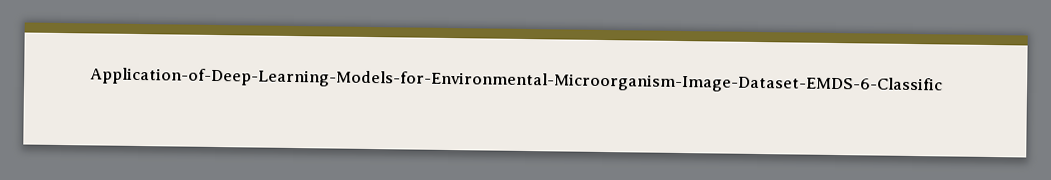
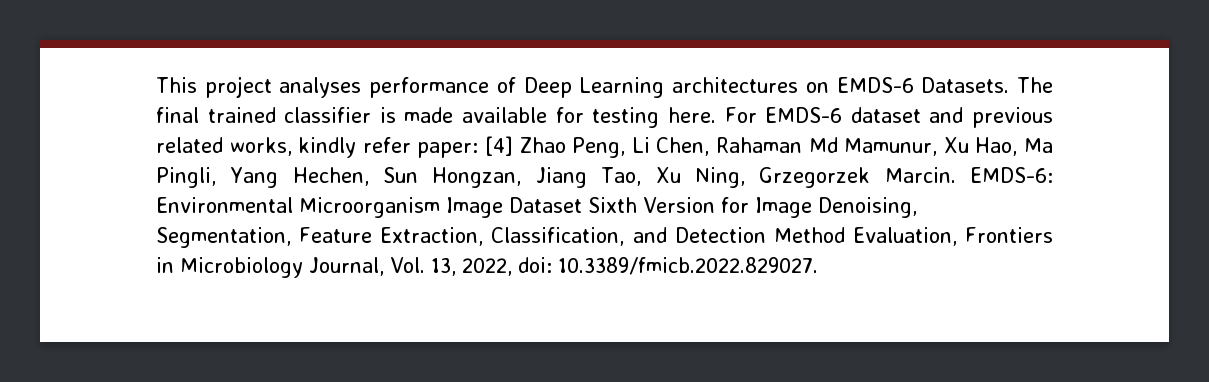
[90,67,943,95] Application-of-Deep-Learning-Models-for-Environmental-Microorganism-Image-Dataset-EMDS-6-Classific -> [156,76,1053,98] [156,107,1053,128] [156,136,1054,158] [156,167,1053,188] [156,197,917,218] [156,227,1053,248] [156,257,818,278] This project analyses performance of Deep Learning architectures on EMDS-6 Datasets. The final trained classifier is made available for testing here. For EMDS-6 dataset and previous related works, kindly refer paper: [4] Zhao Peng, Li Chen, Rahaman Md Mamunur, Xu Hao, Ma Pingli, Yang Hechen, Sun Hongzan, Jiang Tao, Xu Ning, Grzegorzek Marcin. EMDS-6: Environmental Microorganism Image Dataset Sixth Version for Image Denoising, Segmentation, Feature Extraction, Classification, and Detection Method Evaluation, Frontiers in Microbiology Journal, Vol. 13, 2022, doi: 10.3389/fmicb.2022.829027.

